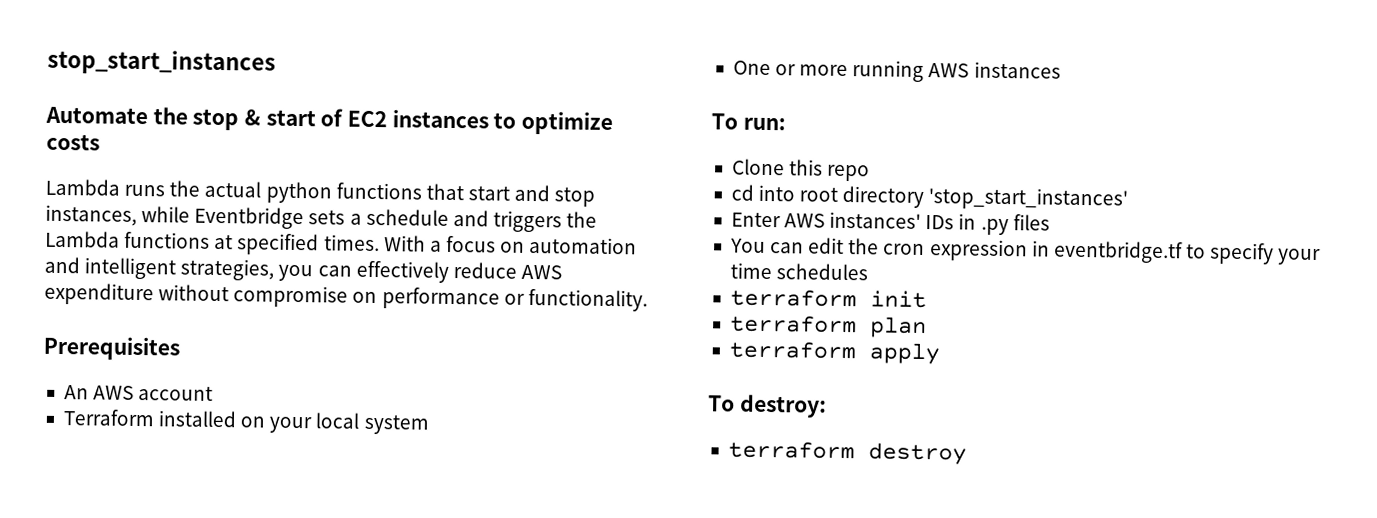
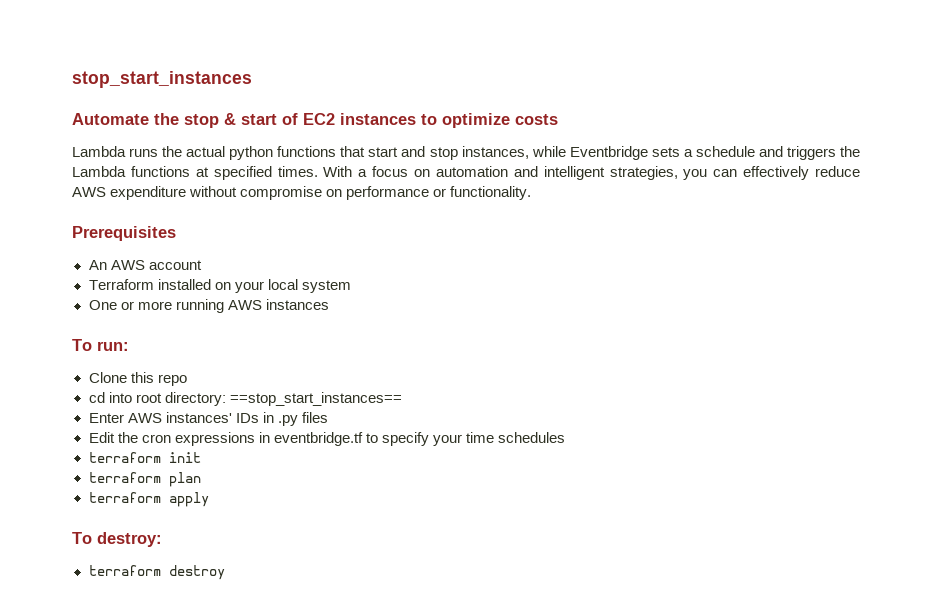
[842,185,1129,211] directory 'stop_start_instances' -> [164,392,402,406] directory: ==stop_start_instances==
[729,237,845,254] You can edit -> [88,432,115,443] Edit
[929,239,1028,262] expression -> [174,432,255,446] expressions

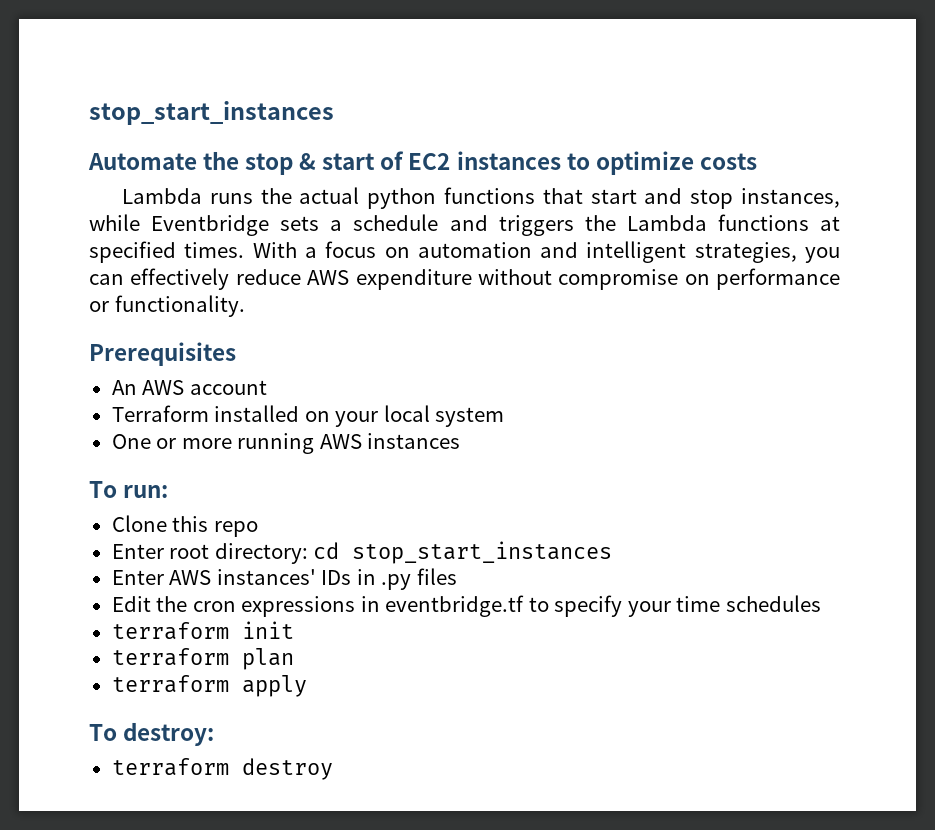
[88,392,402,406] cd into root directory: ==stop_start_instances== -> [111,541,613,564] Enter root directory: cd stop_start_instances

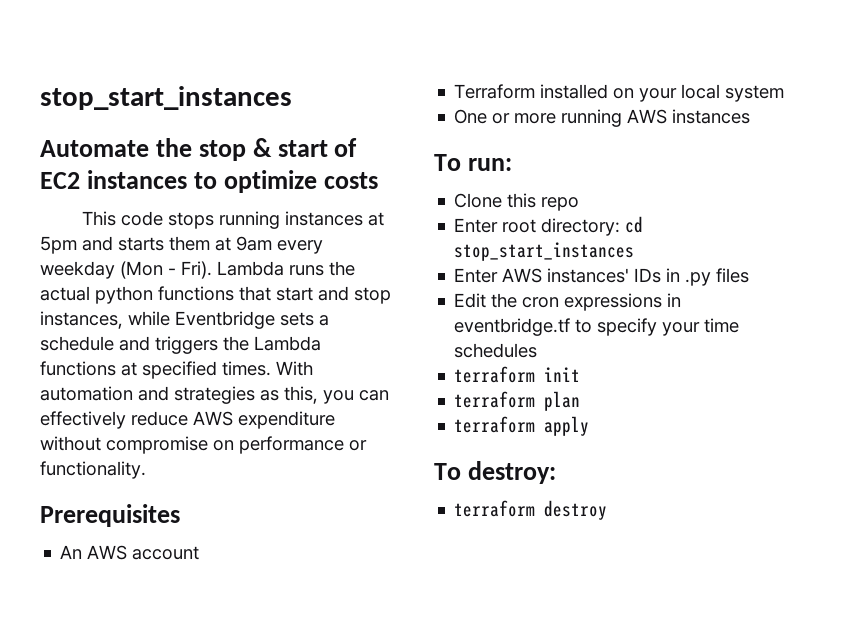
(757, 161) none -> [81,211,384,229] [40,236,323,254] [40,261,212,279] This code stops running instances at 5pm and starts them at 9am every weekday (Mon - Fri).
[304,241,797,263] a focus on automation and intelligent strategies, -> [40,386,318,404] automation and strategies as this,

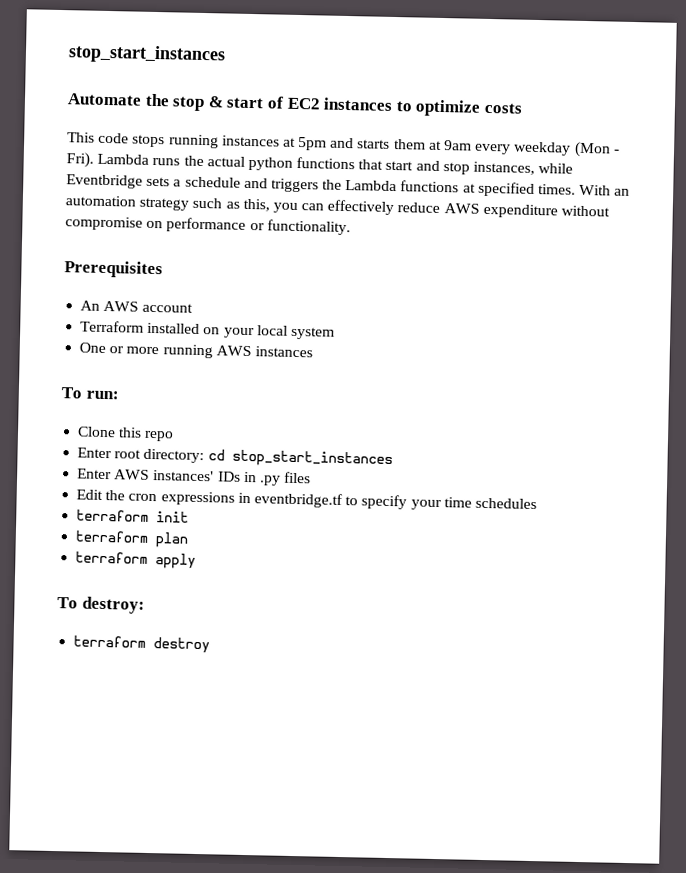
[40,386,255,404] automation and strategies -> [614,188,631,196] [65,195,223,211] an automation strategy such

